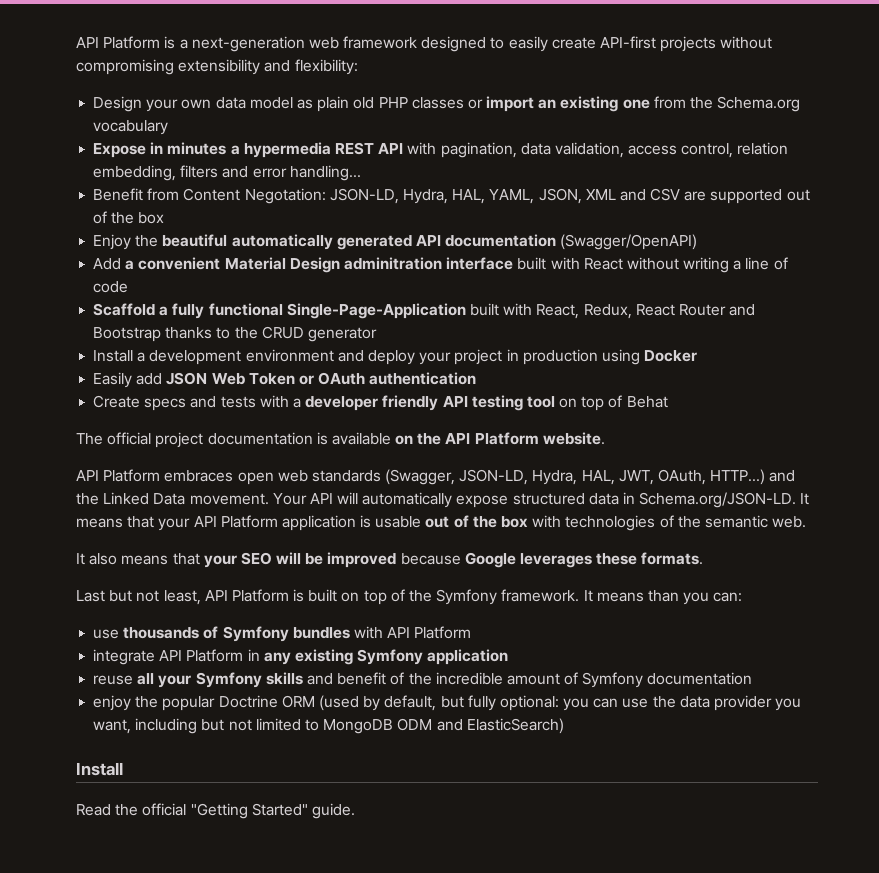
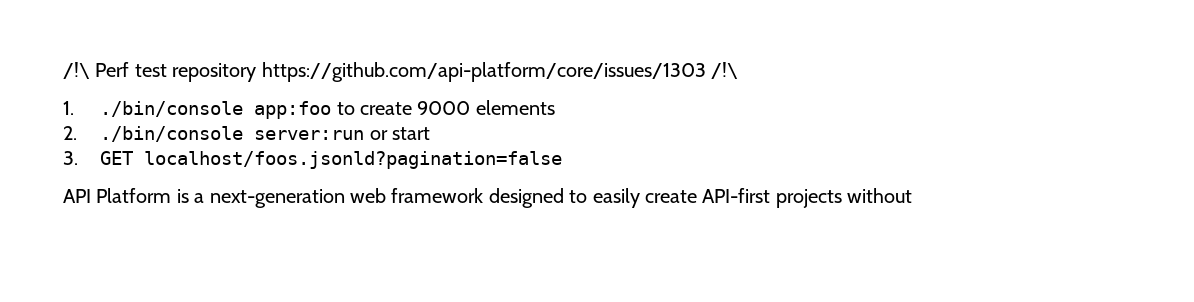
(76, 42) none -> [63,62,738,82] [63,100,555,119] [63,126,431,142] [63,151,563,169] /!\ Perf test repository https://github.com/api-platform/core/issues/1303 /!\ // 1. ./bin/console app:foo to create 9000 elements // 2. ./bin/console server:run or start // 3. GET localhost/foos.jsonld?pagination=false //
[76,59,358,75] [93,96,801,112] [93,120,169,135] [93,142,789,158] [93,165,361,181] [93,188,810,204] [93,211,165,224] [93,234,698,250] [93,257,788,273] [93,281,129,293] [93,303,756,319] [93,326,377,342] [93,349,698,365] [93,372,477,388] [93,395,668,411] [76,432,605,448] [76,469,796,485] [76,492,810,508] [76,515,807,531] [76,552,704,568] [76,589,743,605] [93,626,472,642] [93,649,509,665] [93,672,753,688] [93,695,802,711] [93,718,564,734] [76,762,123,776] [76,803,355,819] compromising extensibility and flexibility: // Design your own data model as plain old PHP classes or import an existing one from the Schema.org vocabulary // Expose in minutes a hypermedia REST API with pagination, data validation, access control, relation embedding, filters and error handling... // Benefit from Content Negotation: JSON-LD, Hydra, HAL, YAML, JSON, XML and CSV are supported out of the box // Enjoy the beautiful automatically generated API documentation (Swagger/OpenAPI) // Add a convenient Material Design adminitration interface built with React without writing a line of code // Scaffold a fully functional Single-Page-Application built with React, Redux, React Router and Bootstrap thanks to the CRUD generator // Install a development environment and deploy your project in production using Docker // Easily add JSON Web Token or OAuth authentication // Create specs and tests with a developer friendly API testing tool on top of Behat // The official project documentation is available on the API Platform website. // API Platform embraces open web standards (Swagger, JSON-LD, Hydra, HAL, JWT, OAuth, HTTP...) and the Linked Data movement. Your API will automatically expose structured data in Schema.org/JSON-LD. It means that your API Platform application is usable out of the box with technologies of the semantic web. // It also means that your SEO will be improved because Google leverages these formats. // Last but not least, API Platform is built on top of the Symfony framework. It means than you can: // use thousands of Symfony bundles with API Platform // integrate API Platform in any existing Symfony application // reuse all your Symfony skills and benefit of the incredible amount of Symfony documentation // enjoy the popular Doctrine ORM (used by default, but fully optional: you can use the data provider you want, including but not limited to MongoDB ODM and ElasticSearch) // Install // Read the official "Getting Started" guide. -> (913, 195) none

